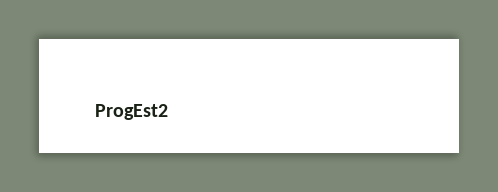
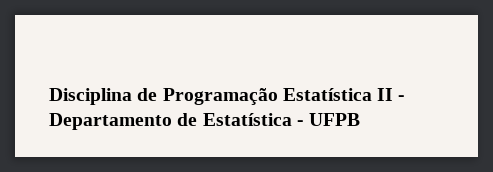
[95,104,168,120] ProgEst2 -> [49,88,406,105] [49,113,361,130] Disciplina de Programação Estatística II - Departamento de Estatística - UFPB

